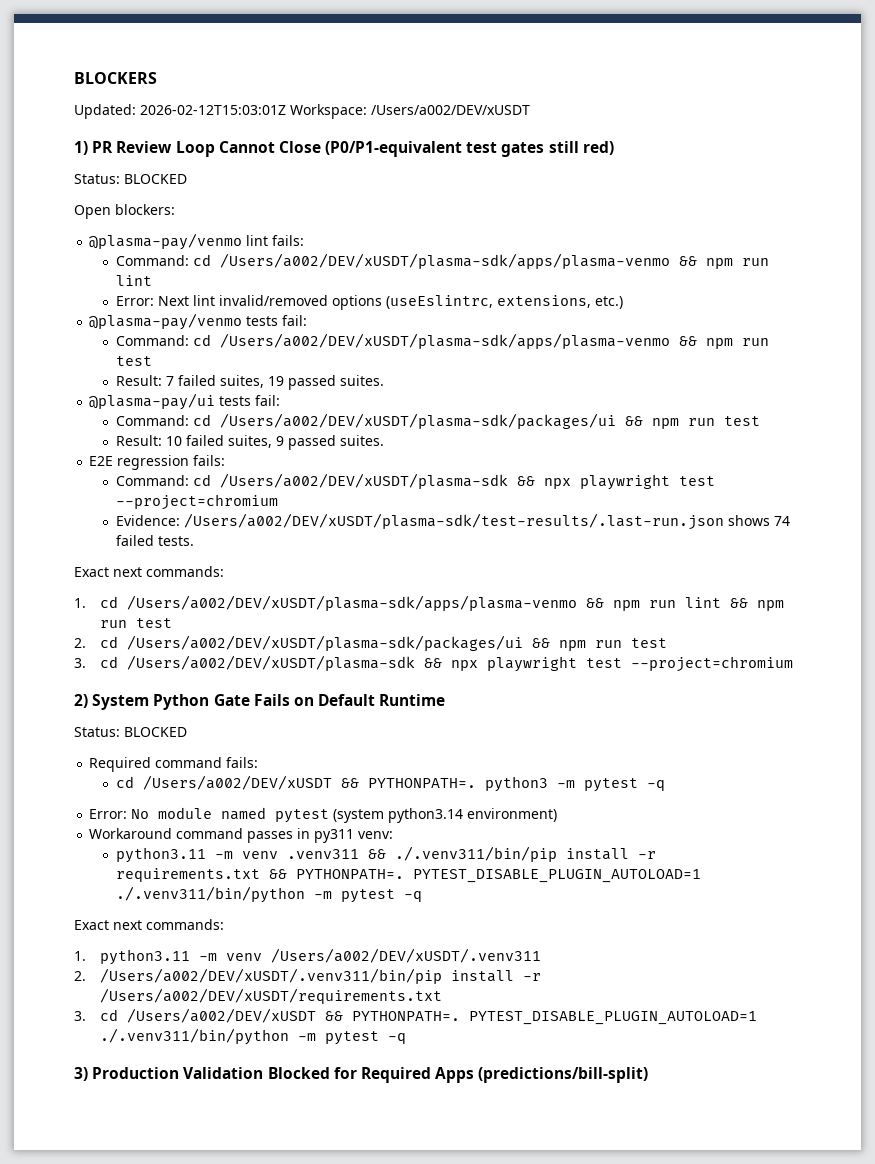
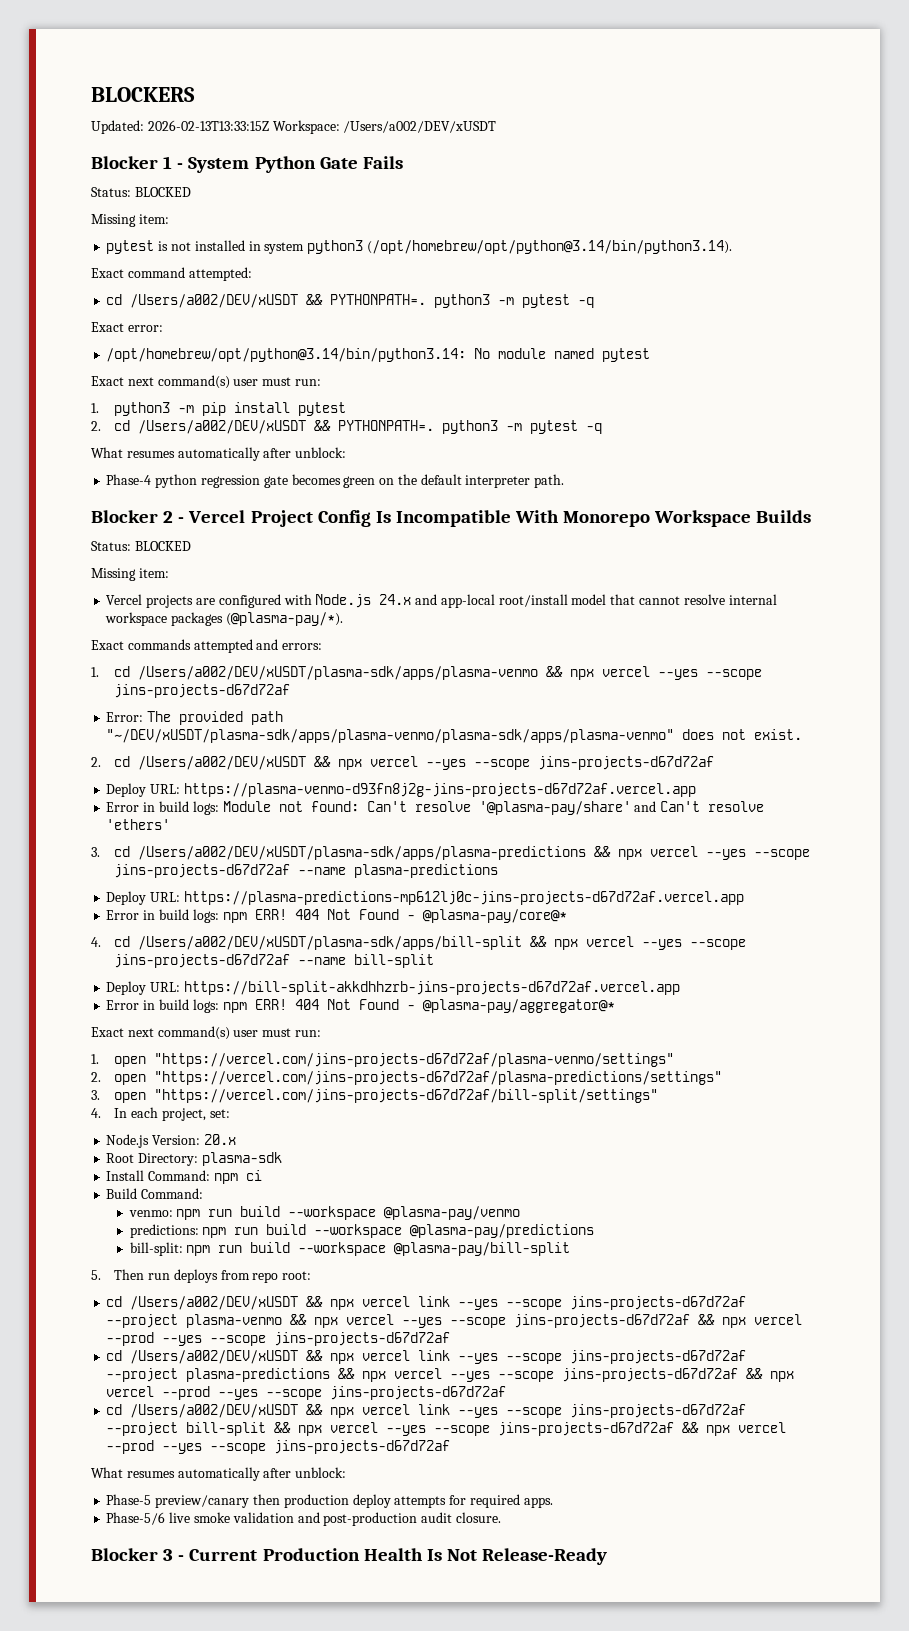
[140,105,286,115] 2026-02-12T15:03:01Z -> [147,120,269,131] 2026-02-13T13:33:15Z
[74,141,614,157] [74,174,187,184] [74,204,175,219] [89,233,305,250] [115,253,769,269] [115,275,152,286] [115,295,623,310] [89,313,308,330] [115,333,769,349] [115,356,152,366] [115,375,384,390] [89,393,281,410] [115,413,760,429] [115,435,384,450] [89,455,226,470] [115,473,715,490] [115,494,278,510] [115,513,790,530] [115,535,194,546] [74,566,224,577] [74,595,785,611] [100,618,173,628] [74,635,668,651] [74,655,794,672] [74,694,446,710] [74,727,187,737] [89,757,259,772] [115,775,665,792] [89,809,128,819] 1) PR Review Loop Cannot Close (P0/P1-equivalent test gates still red) // Status: BLOCKED // Open blockers: // @plasma-pay/venmo lint fails: // Command: cd /Users/a002/DEV/xUSDT/plasma-sdk/apps/plasma-venmo && npm run lint // Error: Next lint invalid/removed options (useEslintrc, extensions, etc.) // @plasma-pay/venmo tests fail: // Command: cd /Users/a002/DEV/xUSDT/plasma-sdk/apps/plasma-venmo && npm run test // Result: 7 failed suites, 19 passed suites. // @plasma-pay/ui tests fail: // Command: cd /Users/a002/DEV/xUSDT/plasma-sdk/packages/ui && npm run test // Result: 10 failed suites, 9 passed suites. // E2E regression fails: // Command: cd /Users/a002/DEV/xUSDT/plasma-sdk && npx playwright test --project=chromium // Evidence: /Users/a002/DEV/xUSDT/plasma-sdk/test-results/.last-run.json shows 74 failed tests. // Exact next commands: // 1. cd /Users/a002/DEV/xUSDT/plasma-sdk/apps/plasma-venmo && npm run lint && npm run test // 2. cd /Users/a002/DEV/xUSDT/plasma-sdk/packages/ui && npm run test // 3. cd /Users/a002/DEV/xUSDT/plasma-sdk && npx playwright test --project=chromium // 2) System Python Gate Fails on Default Runtime // Status: BLOCKED // Required command fails: // cd /Users/a002/DEV/xUSDT && PYTHONPATH=. python3 -m pytest -q // Error: -> [91,156,403,173] [91,187,191,197] [91,214,169,227] [106,240,732,254] [91,267,252,281] [106,294,595,308] [91,322,163,332] [106,348,467,362] Blocker 1 - System Python Gate Fails // Status: BLOCKED // Missing item: // pytest is not installed in system python3 (/opt/homebrew/opt/python@3.14/bin/python3.14). // Exact command attempted: // cd /Users/a002/DEV/xUSDT && PYTHONPATH=. python3 -m pytest -q // Exact error: // /opt/homebrew/opt/python@3.14/bin/python3.14:
[333,808,558,823] [89,828,394,843] [115,846,656,863] [115,868,701,883] [115,886,422,903] [74,919,224,930] [74,948,542,965] [74,968,542,984] [100,988,443,1004] [74,1008,758,1025] [100,1028,407,1045] [74,1067,649,1083] (system python3.14 environment) // Workaround command passes in py311 venv: // python3.11 -m venv .venv311 && ./.venv311/bin/pip install -r requirements.txt && PYTHONPATH=. PYTEST_DISABLE_PLUGIN_AUTOLOAD=1 ./.venv311/bin/python -m pytest -q // Exact next commands: // 1. python3.11 -m venv /Users/a002/DEV/xUSDT/.venv311 // 2. /Users/a002/DEV/xUSDT/.venv311/bin/pip install -r /Users/a002/DEV/xUSDT/requirements.txt // 3. cd /Users/a002/DEV/xUSDT && PYTHONPATH=. PYTEST_DISABLE_PLUGIN_AUTOLOAD=1 ./.venv311/bin/python -m pytest -q // 3) Production Validation Blocked for Required Apps (predictions/bill-split) -> [91,375,321,389] [91,402,347,416] [91,420,603,434] [91,447,347,461] [106,474,565,488] [91,510,812,527] [91,541,191,551] [91,568,169,581] [106,594,777,608] [105,612,343,626] [91,639,323,653] [91,666,763,680] [114,684,291,698] [106,711,284,725] [106,729,803,743] [91,756,715,770] [106,783,696,797] [106,801,765,815] [106,819,171,830] [91,846,811,860] [114,864,499,878] [106,891,744,905] [106,909,567,923] [91,936,747,950] [114,954,435,968] [106,981,680,995] [106,999,615,1013] [91,1026,321,1040] [91,1053,675,1067] [91,1071,723,1085] [91,1089,659,1103] [91,1107,230,1121] [106,1134,236,1148] [106,1152,282,1166] [106,1170,262,1184] [106,1188,204,1199] [128,1206,521,1220] [129,1224,595,1238] [129,1242,571,1256] [91,1269,312,1283] [106,1296,747,1310] [106,1314,803,1328] [106,1332,451,1346] [106,1350,747,1364] [106,1368,795,1382] [106,1386,507,1400] [106,1404,747,1418] [106,1422,787,1436] [106,1440,451,1454] [91,1467,347,1481] [106,1494,553,1508] [106,1512,501,1526] [91,1548,608,1565] // Exact next command(s) user must run: // 1. python3 -m pip install pytest // 2. cd /Users/a002/DEV/xUSDT && PYTHONPATH=. python3 -m pytest -q // What resumes automatically after unblock: // Phase-4 python regression gate becomes green on the default interpreter path. // Blocker 2 - Vercel Project Config Is Incompatible With Monorepo Workspace Builds // Status: BLOCKED // Missing item: // Vercel projects are configured with Node.js 24.x and app-local root/install model that cannot resolve internal workspace packages (@plasma-pay/*). // Exact commands attempted and errors: // 1. cd /Users/a002/DEV/xUSDT/plasma-sdk/apps/plasma-venmo && npx vercel --yes --scope jins-projects-d67d72af // Error: The provided path "~/DEV/xUSDT/plasma-sdk/apps/plasma-venmo/plasma-sdk/apps/plasma-venmo" does not exist. // 2. cd /Users/a002/DEV/xUSDT && npx vercel --yes --scope jins-projects-d67d72af // Deploy URL: https://plasma-venmo-d93fn8j2g-jins-projects-d67d72af.vercel.app // Error in build logs: Module not found: Can't resolve '@plasma-pay/share' and Can't resolve 'ethers' // 3. cd /Users/a002/DEV/xUSDT/plasma-sdk/apps/plasma-predictions && npx vercel --yes --scope jins-projects-d67d72af --name plasma-predictions // Deploy URL: https://plasma-predictions-mp612lj0c-jins-projects-d67d72af.vercel.app // Error in build logs: npm ERR! 404 Not Found - @plasma-pay/core@* // 4. cd /Users/a002/DEV/xUSDT/plasma-sdk/apps/bill-split && npx vercel --yes --scope jins-projects-d67d72af --name bill-split // Deploy URL: https://bill-split-akkdhhzrb-jins-projects-d67d72af.vercel.app // Error in build logs: npm ERR! 404 Not Found - @plasma-pay/aggregator@* // Exact next command(s) user must run: // 1. open "https://vercel.com/jins-projects-d67d72af/plasma-venmo/settings" // 2. open "https://vercel.com/jins-projects-d67d72af/plasma-predictions/settings" // 3. open "https://vercel.com/jins-projects-d67d72af/bill-split/settings" // 4. In each project, set: // Node.js Version: 20.x // Root Directory: plasma-sdk // Install Command: npm ci // Build Command: // venmo: npm run build --workspace @plasma-pay/venmo // predictions: npm run build --workspace @plasma-pay/predictions // bill-split: npm run build --workspace @plasma-pay/bill-split // 5. Then run deploys from repo root: // cd /Users/a002/DEV/xUSDT && npx vercel link --yes --scope jins-projects-d67d72af --project plasma-venmo && npx vercel --yes --scope jins-projects-d67d72af && npx vercel --prod --yes --scope jins-projects-d67d72af // cd /Users/a002/DEV/xUSDT && npx vercel link --yes --scope jins-projects-d67d72af --project plasma-predictions && npx vercel --yes --scope jins-projects-d67d72af && npx vercel --prod --yes --scope jins-projects-d67d72af // cd /Users/a002/DEV/xUSDT && npx vercel link --yes --scope jins-projects-d67d72af --project bill-split && npx vercel --yes --scope jins-projects-d67d72af && npx vercel --prod --yes --scope jins-projects-d67d72af // What resumes automatically after unblock: // Phase-5 preview/canary then production deploy attempts for required apps. // Phase-5/6 live smoke validation and post-production audit closure. // Blocker 3 - Current Production Health Is Not Release-Ready

